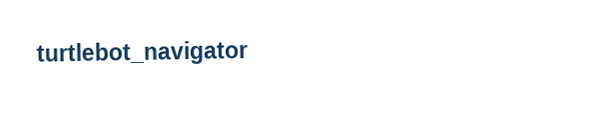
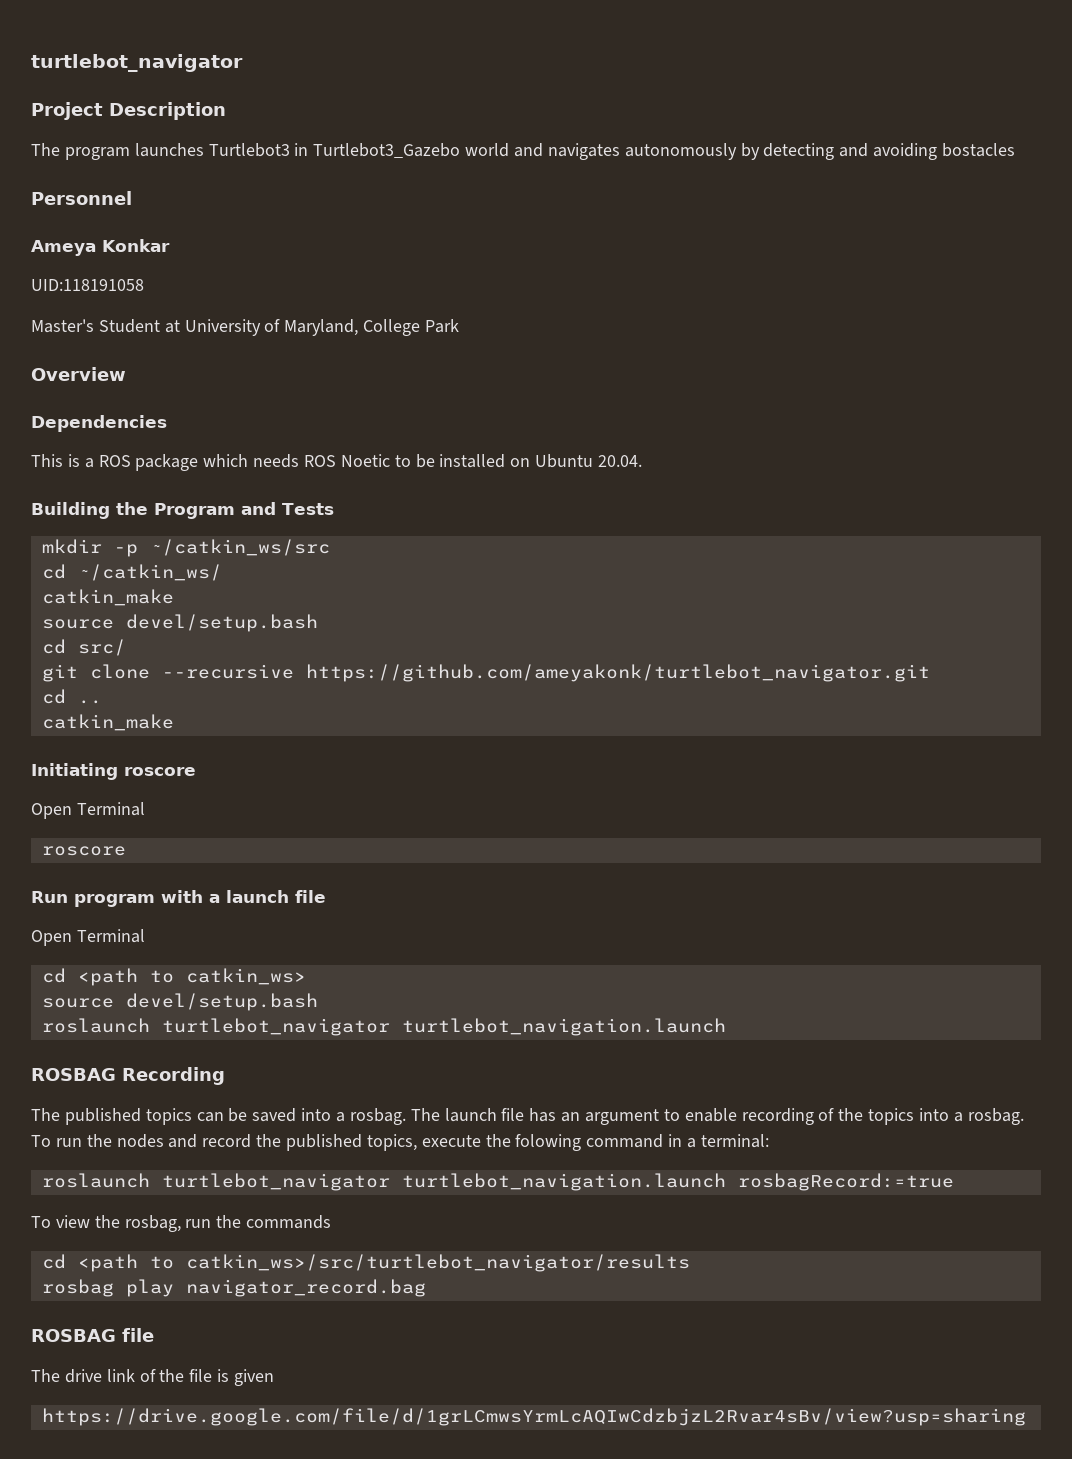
[36,40,248,67] turtlebot_navigator -> [31,54,243,72] [31,102,226,120] [31,143,1016,160] [31,191,132,205] [31,239,170,256] [31,279,144,291] [31,319,460,336] [31,367,126,381] [31,415,167,432] [31,454,643,471] [31,502,334,519] [41,539,330,557] [41,564,222,581] [41,589,174,606] [41,614,318,632] [41,639,126,656] [41,664,930,682] [41,689,102,704] [41,714,174,731] [31,763,196,780] [31,802,145,819] [41,846,126,856] [31,890,326,907] [31,929,145,946] [41,968,306,986] [41,993,318,1011] [41,1018,726,1036] [31,1067,225,1085] [31,1108,1024,1125] [31,1134,769,1151] [41,1173,954,1191] [31,1215,332,1232] [41,1254,690,1272] [41,1279,426,1297] [31,1328,154,1342] [31,1369,275,1386] [41,1408,1026,1426] turtlebot_navigator // Project Description // The program launches Turtlebot3 in Turtlebot3_Gazebo world and navigates autonomously by detecting and avoiding bostacles // Personnel // Ameya Konkar // UID:118191058 // Master's Student at University of Maryland, College Park // Overview // Dependencies // This is a ROS package which needs ROS Noetic to be installed on Ubuntu 20.04. // Building the Program and Tests // mkdir -p ~/catkin_ws/src // cd ~/catkin_ws/ // catkin_make // source devel/setup.bash // cd src/ // git clone --recursive https://github.com/ameyakonk/turtlebot_navigator.git // cd .. // catkin_make // Initiating roscore // Open Terminal // roscore // Run program with a launch file // Open Terminal // cd <path to catkin_ws> // source devel/setup.bash // roslaunch turtlebot_navigator turtlebot_navigation.launch // ROSBAG Recording // The published topics can be saved into a rosbag. The launch file has an argument to enable recording of the topics into a rosbag. To run the nodes and record the published topics, execute the folowing command in a terminal: // roslaunch turtlebot_navigator turtlebot_navigation.launch rosbagRecord:=true // To view the rosbag, run the commands // cd <path to catkin_ws>/src/turtlebot_navigator/results // rosbag play navigator_record.bag // ROSBAG file // The drive link of the file is given // https://drive.google.com/file/d/1grLCmwsYrmLcAQIwCdzbjzL2Rvar4sBv/view?usp=sharing

